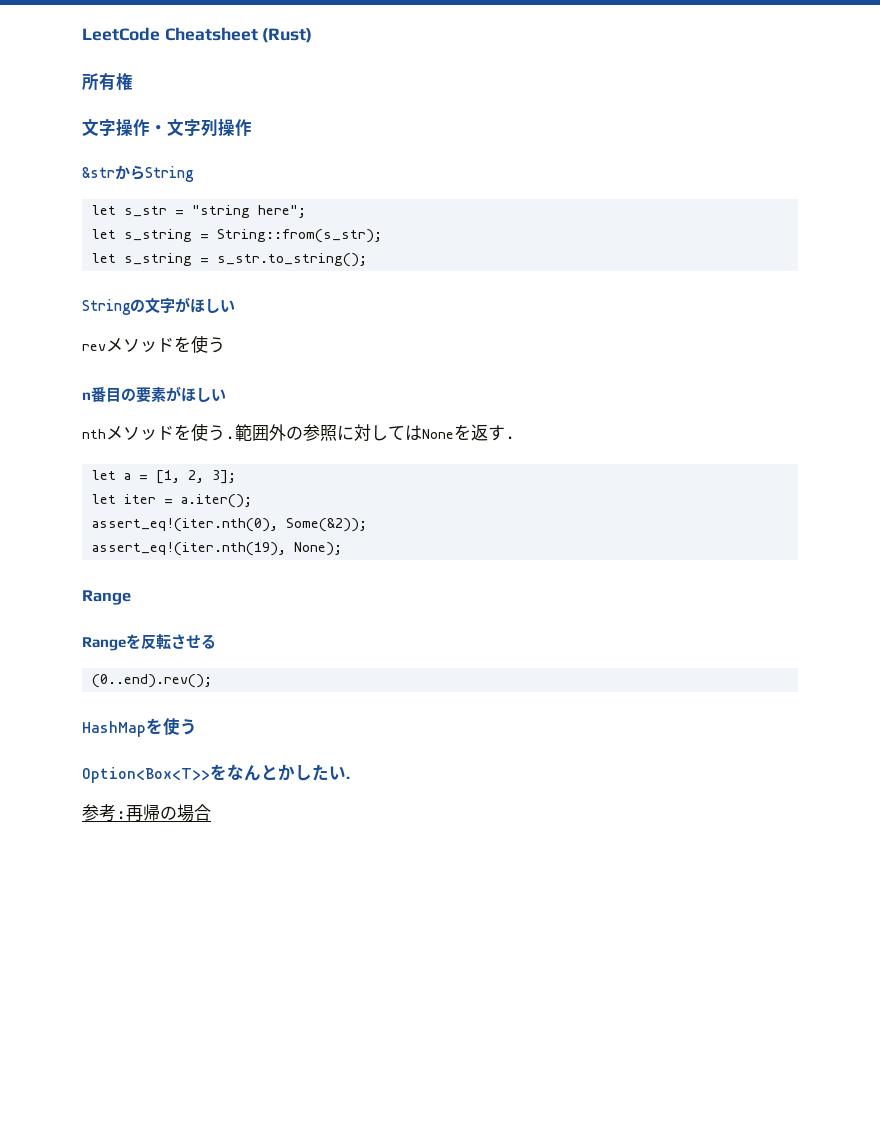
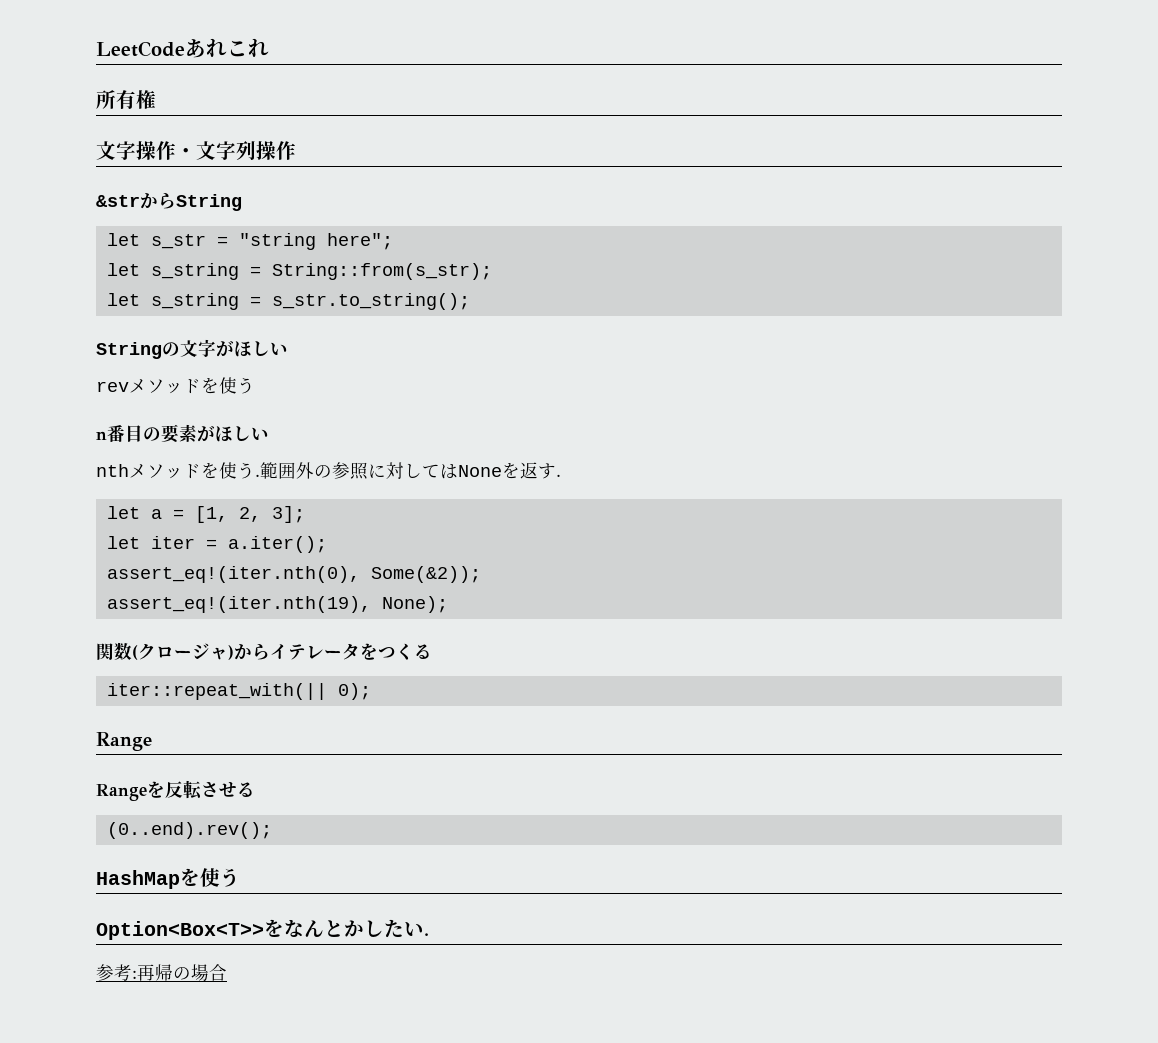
[164,27,313,43] Cheatsheet (Rust) -> [185,38,269,58] あれこれ
(343, 549) none -> [96,642,432,661] [106,683,371,700] // 関数(クロージャ)からイテレータをつくる // iter::repeat_with(|| 0);

